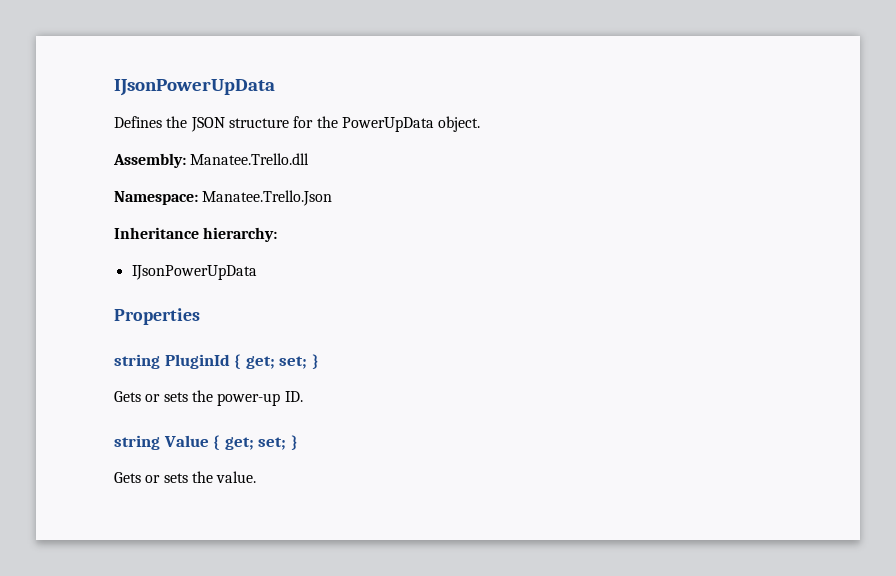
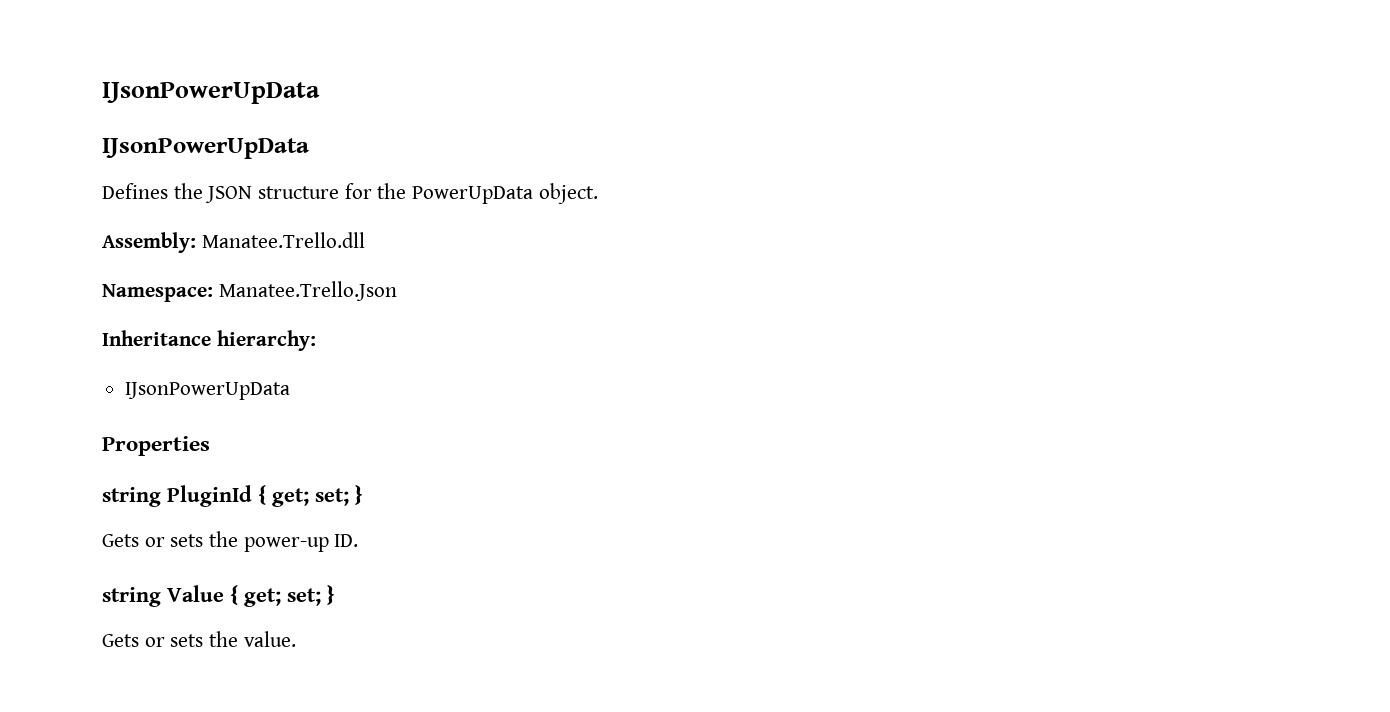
[114,79,275,96] IJsonPowerUpData -> [102,82,320,104] [102,138,309,159] IJsonPowerUpData // IJsonPowerUpData

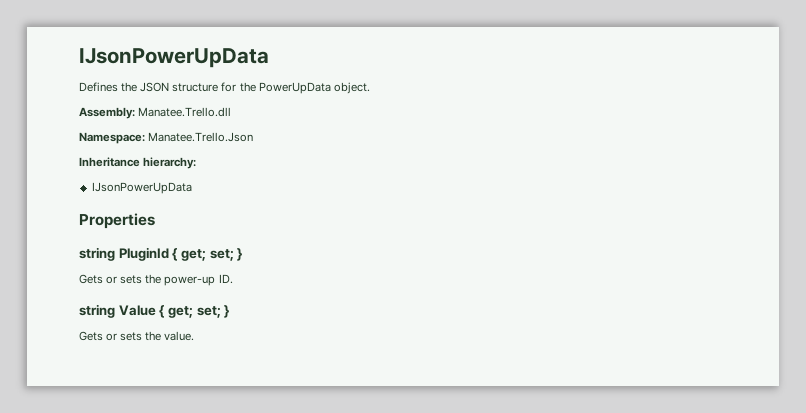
[102,82,320,104] [102,138,309,159] IJsonPowerUpData // IJsonPowerUpData -> [79,48,269,68] IJsonPowerUpData

